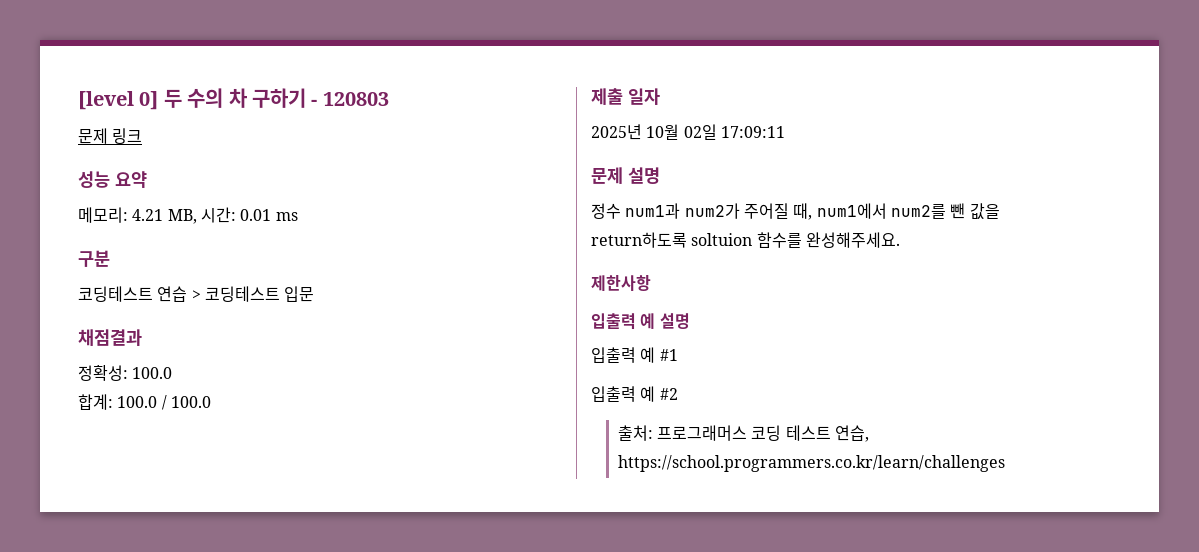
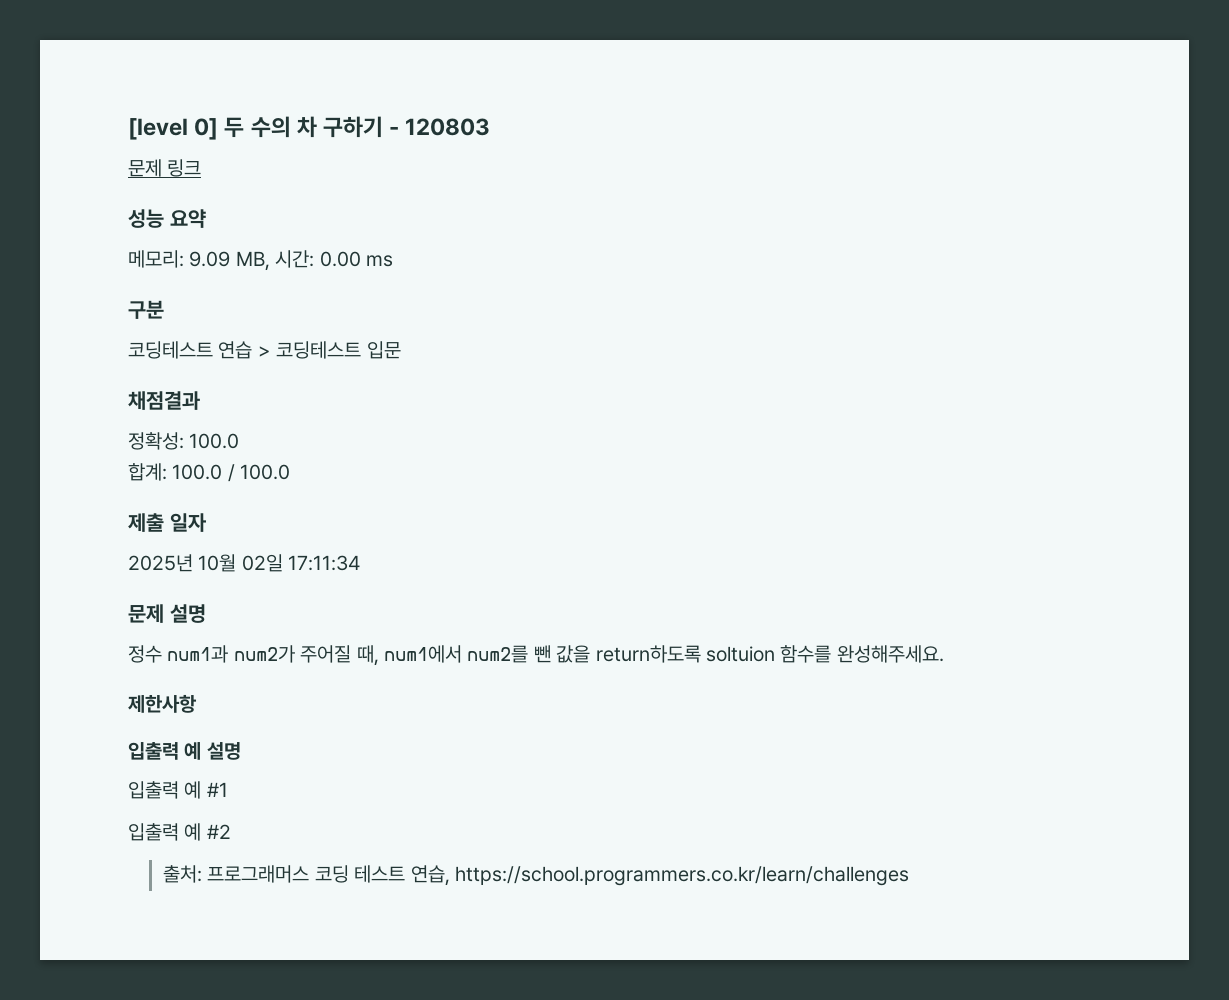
[132,209,164,221] 4.21 -> [189,251,231,267] 9.09
[240,209,272,221] 0.01 -> [319,251,361,267] 0.00
[720,126,785,138] 17:09:11 -> [288,555,361,571] 17:11:34

